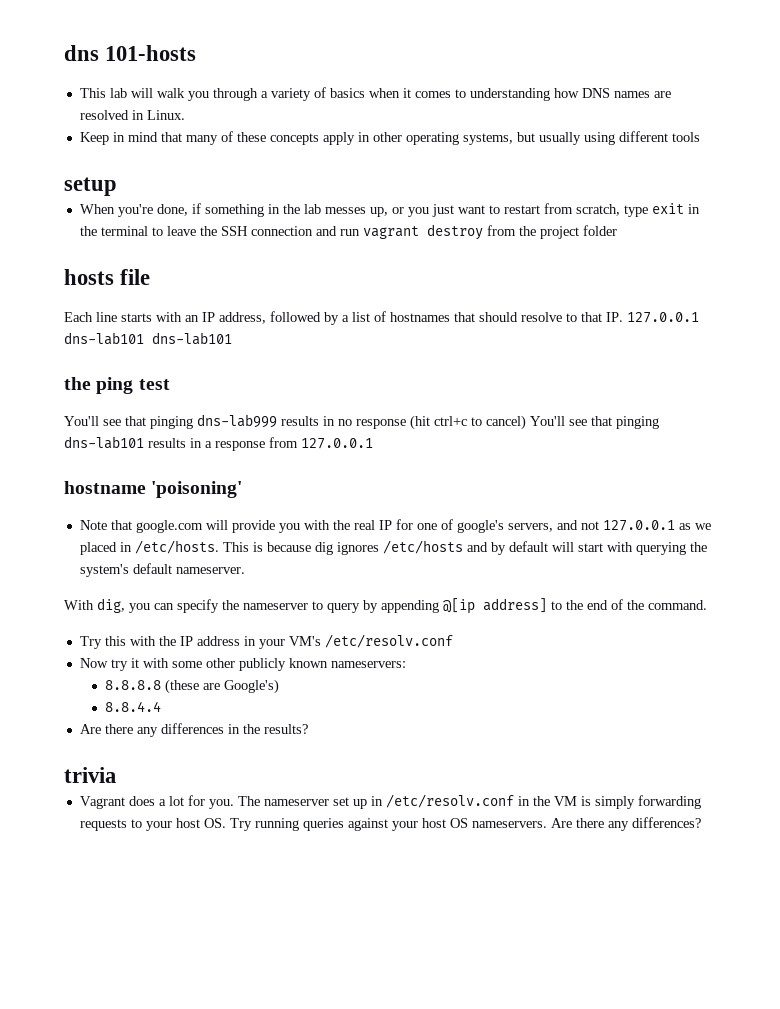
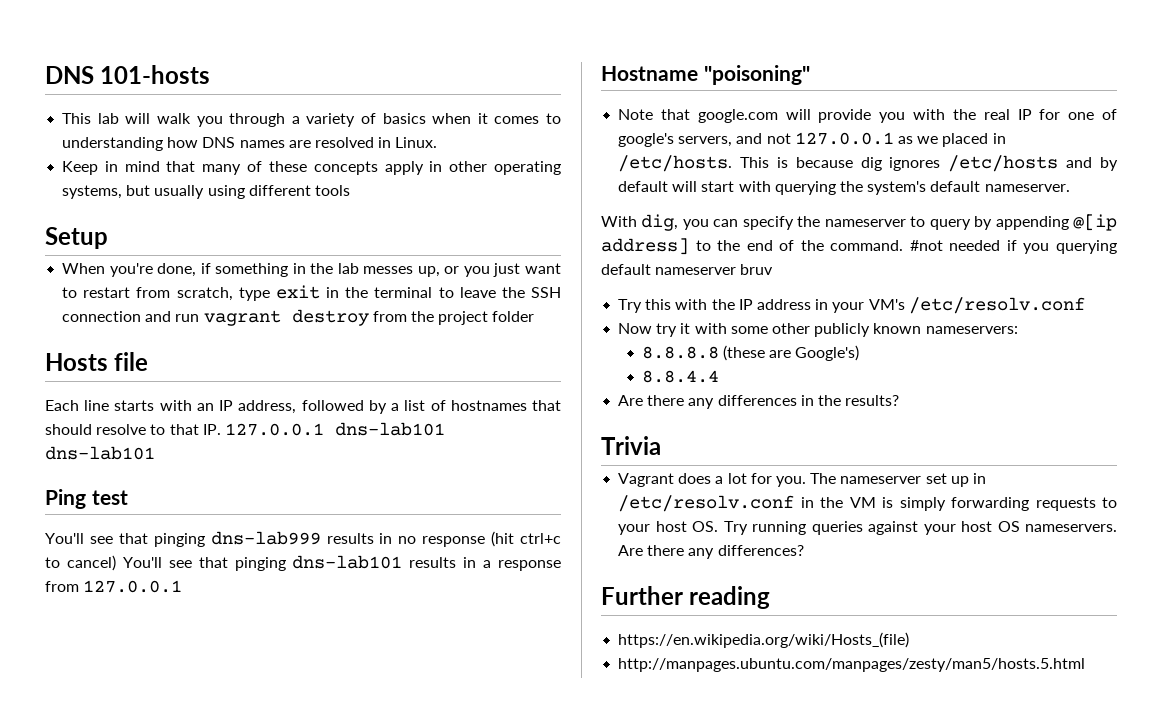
[64,45,99,61] dns -> [45,66,94,84] DNS
[64,177,117,196] setup -> [45,227,108,249] Setup
[64,269,114,285] hosts -> [45,353,108,371] Hosts
[64,377,134,394] the ping -> [45,489,86,509] Ping
[64,481,243,498] hostname 'poisoning' -> [601,65,810,85] Hostname "poisoning"
(707, 605) none -> [909,240,1117,254] [601,264,774,275] #not needed if you querying default nameserver bruv
[64,767,116,783] trivia -> [601,436,661,455] Trivia
(701, 822) none -> [601,586,771,609] [618,632,910,648] [618,658,1086,672] // Further reading // https://en.wikipedia.org/wiki/Hosts_(file) // http://manpages.ubuntu.com/manpages/zesty/man5/hosts.5.html

